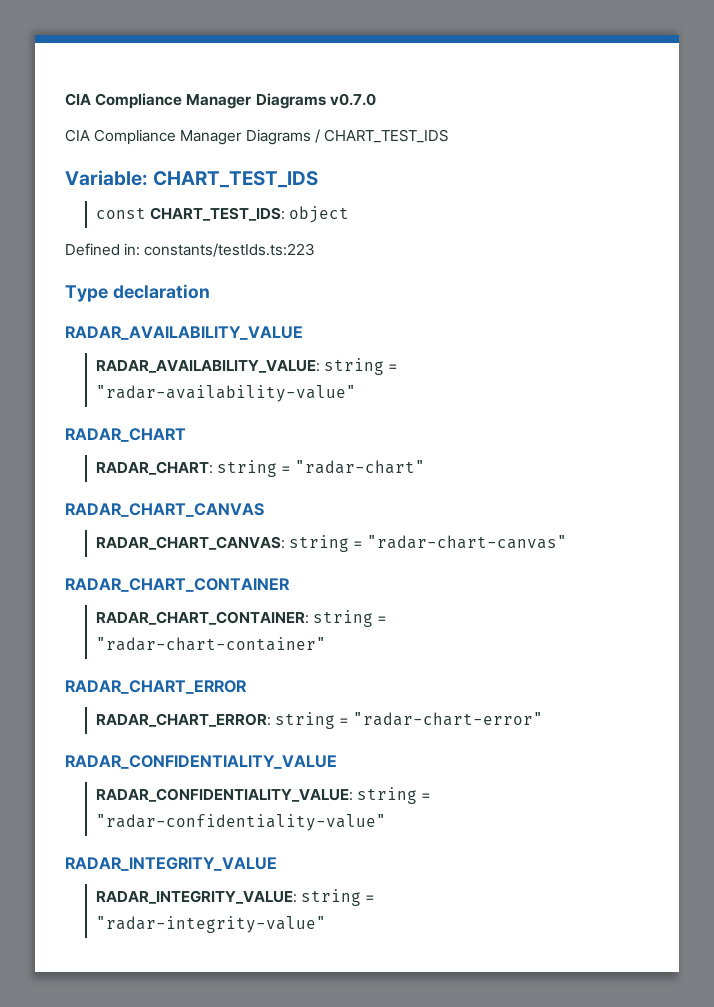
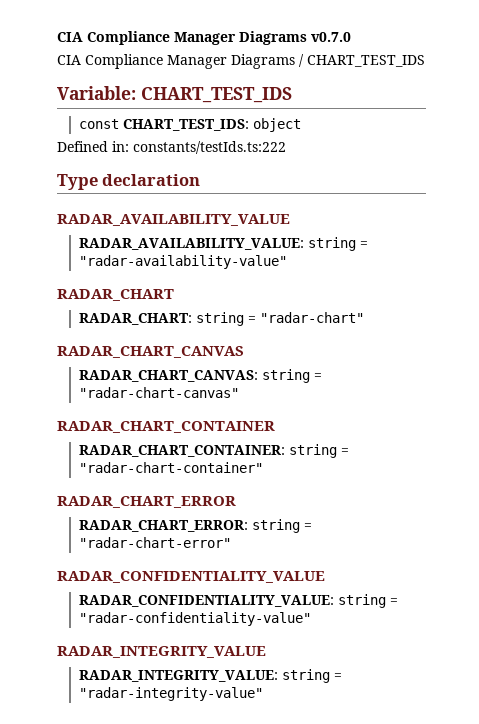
[144,243,316,257] constants/testIds.ts:223 -> [133,141,286,154] constants/testIds.ts:222

